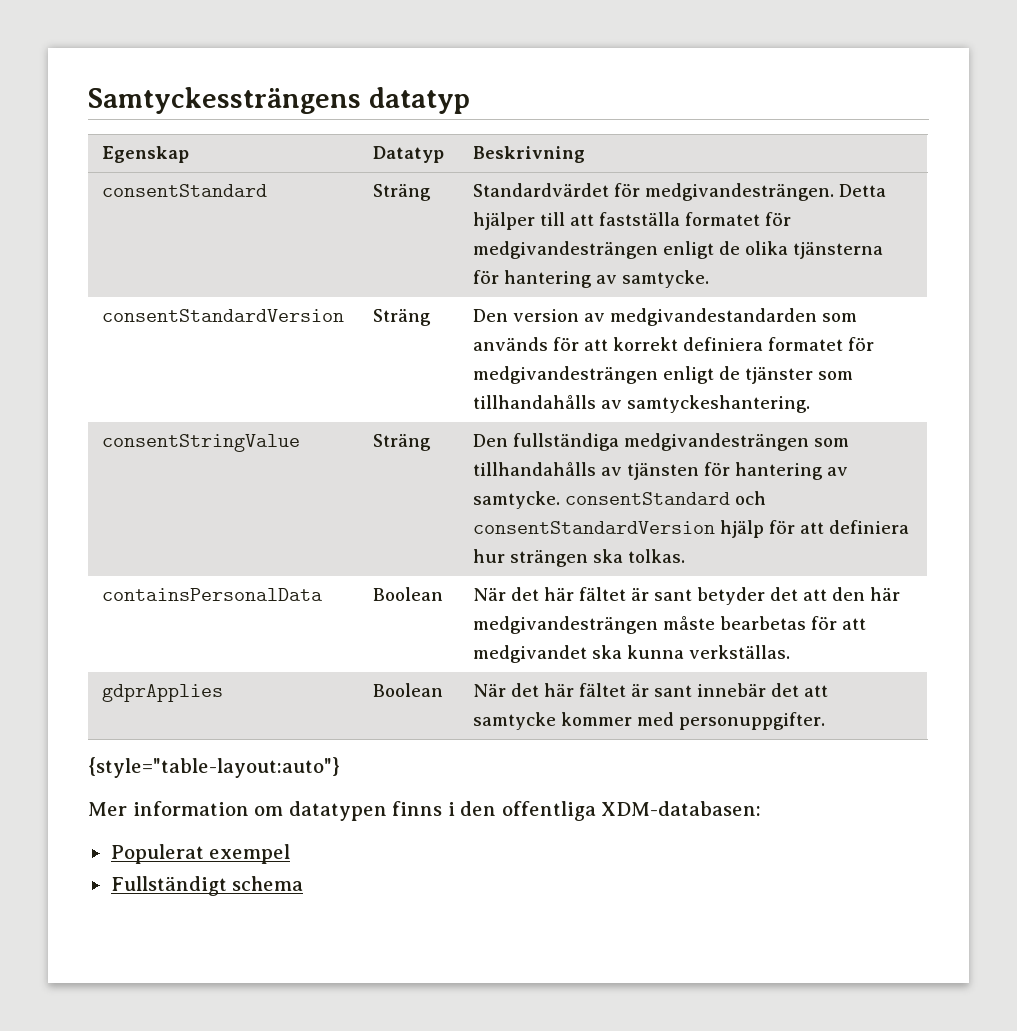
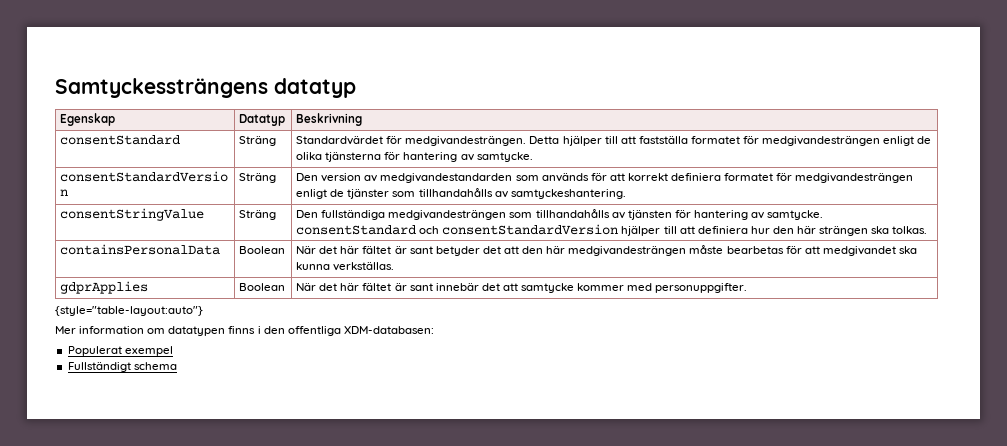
[720,520,796,538] hjälp för -> [621,226,677,236] hjälper till
(506, 556) none -> [772,226,817,234] den här

